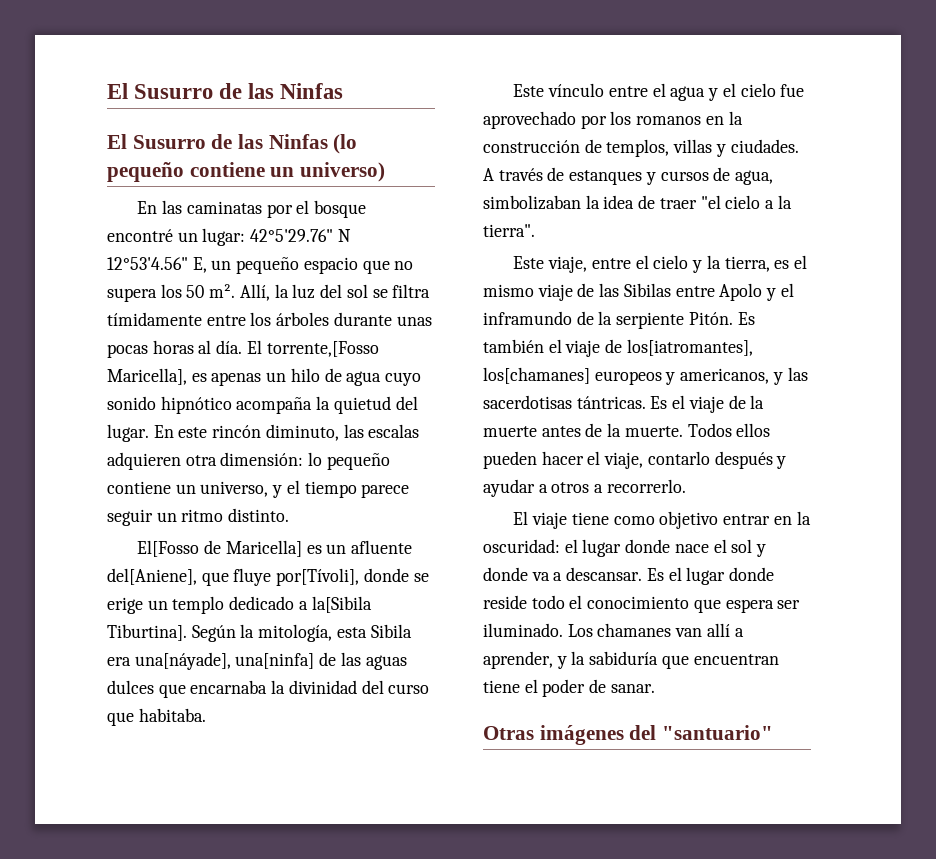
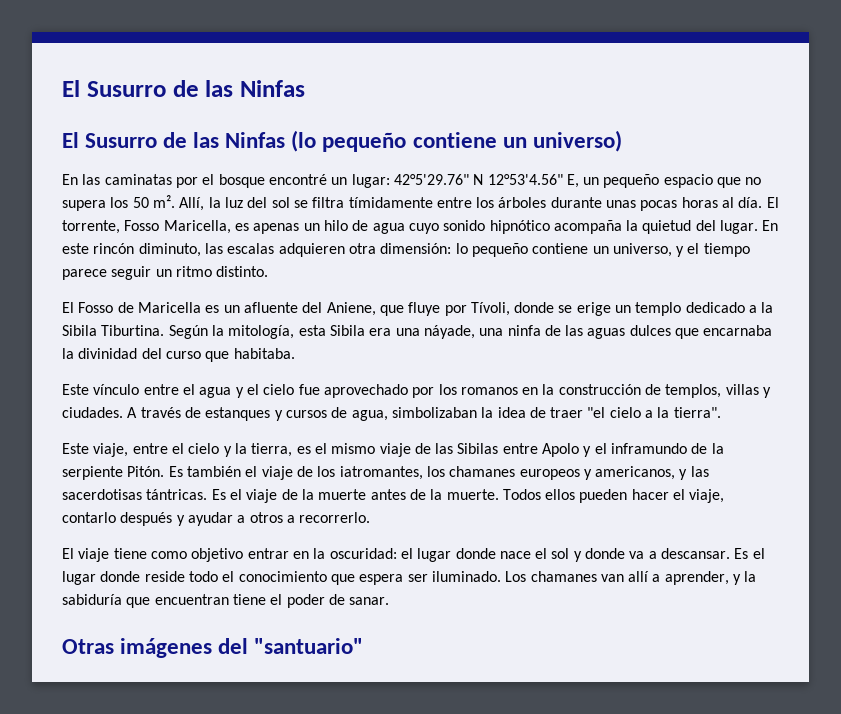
[266,341,379,357] [107,368,187,385] torrente,[Fosso Maricella], -> [62,220,231,234] torrente, Fosso Maricella,
[137,540,413,557] [107,568,360,586] El[Fosso de Maricella] es un afluente del[Aniene], que fluye por[Tívoli], -> [62,302,510,316] El Fosso de Maricella es un afluente del Aniene, que fluye por Tívoli,
[311,596,372,613] [107,624,187,641] la[Sibila Tiburtina]. -> [761,302,774,313] [62,325,165,336] la Sibila Tiburtina.
[134,652,315,670] una[náyade], una[ninfa] -> [395,325,541,339] una náyade, una ninfa
[626,339,753,356] [483,367,590,384] los[iatromantes], los[chamanes] -> [317,466,516,480] los iatromantes, los chamanes

